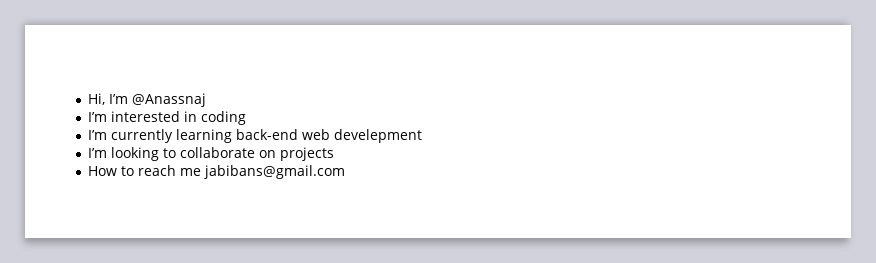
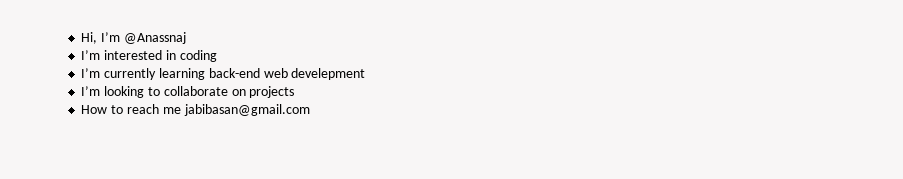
[204,165,346,179] jabibans@gmail.com -> [183,104,310,116] jabibasan@gmail.com

